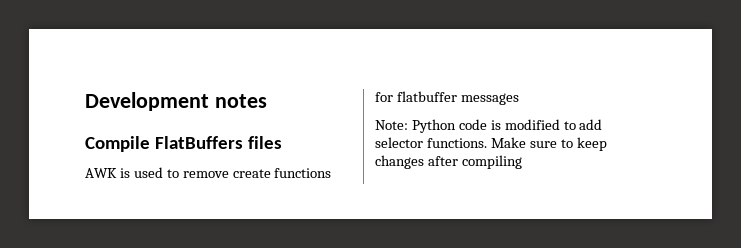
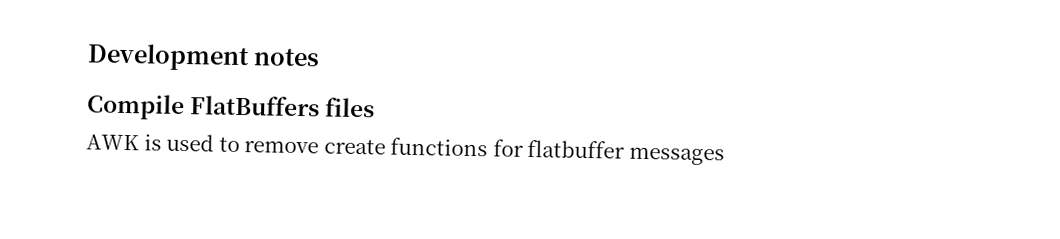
[375,119,603,133] [375,137,607,151] [375,155,522,169] // Note: Python code is modified to add selector functions. Make sure to keep changes after compiling -> (725, 156) none

